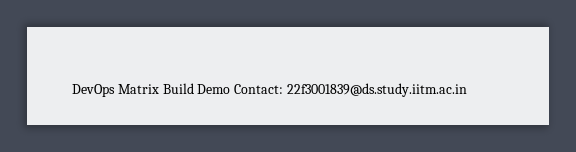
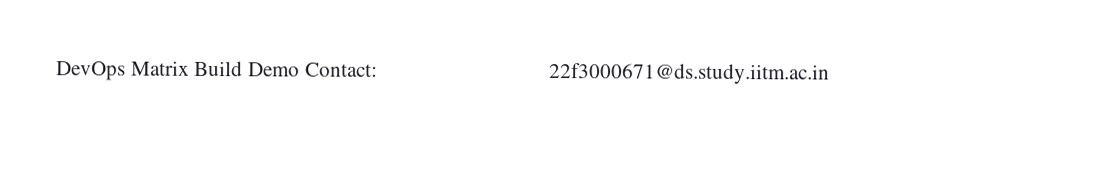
[286,83,467,97] 22f3001839@ds.study.iitm.ac.in -> [549,62,830,85] 22f3000671@ds.study.iitm.ac.in

